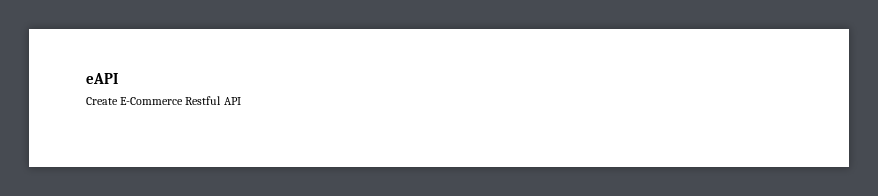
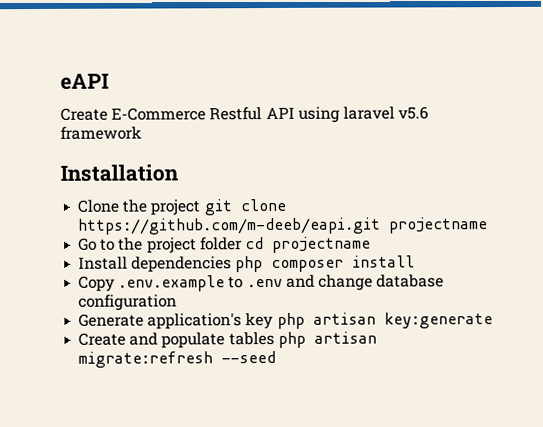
(241, 101) none -> [297,106,430,123] [60,126,142,140] [60,164,179,182] [77,198,286,216] [78,217,489,235] [78,236,371,254] [78,255,416,273] [78,274,445,292] [78,294,178,311] [78,312,493,330] [78,331,377,349] [78,350,277,368] using laravel v5.6 framework // Installation // Clone the project git clone https://github.com/m-deeb/eapi.git projectname // Go to the project folder cd projectname // Install dependencies php composer install // Copy .env.example to .env and change database configuration // Generate application's key php artisan key:generate // Create and populate tables php artisan migrate:refresh --seed

